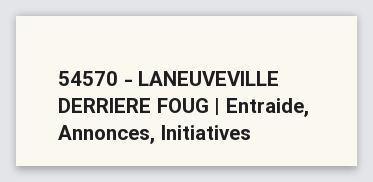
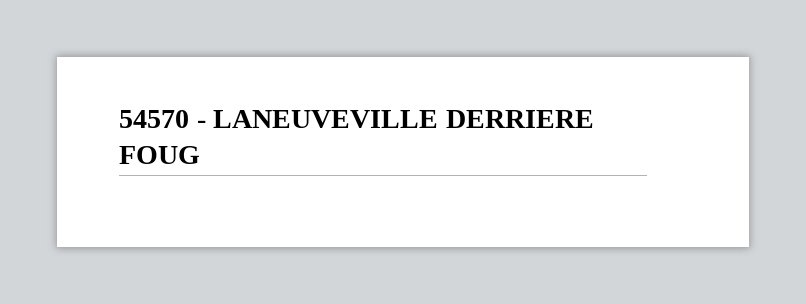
[214,98,309,117] [58,125,251,144] | Entraide, Annonces, Initiatives -> (200, 155) none

